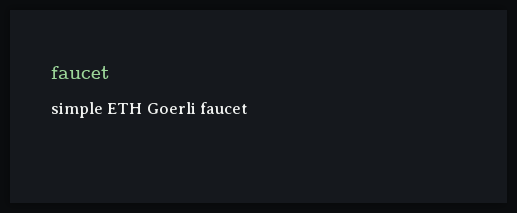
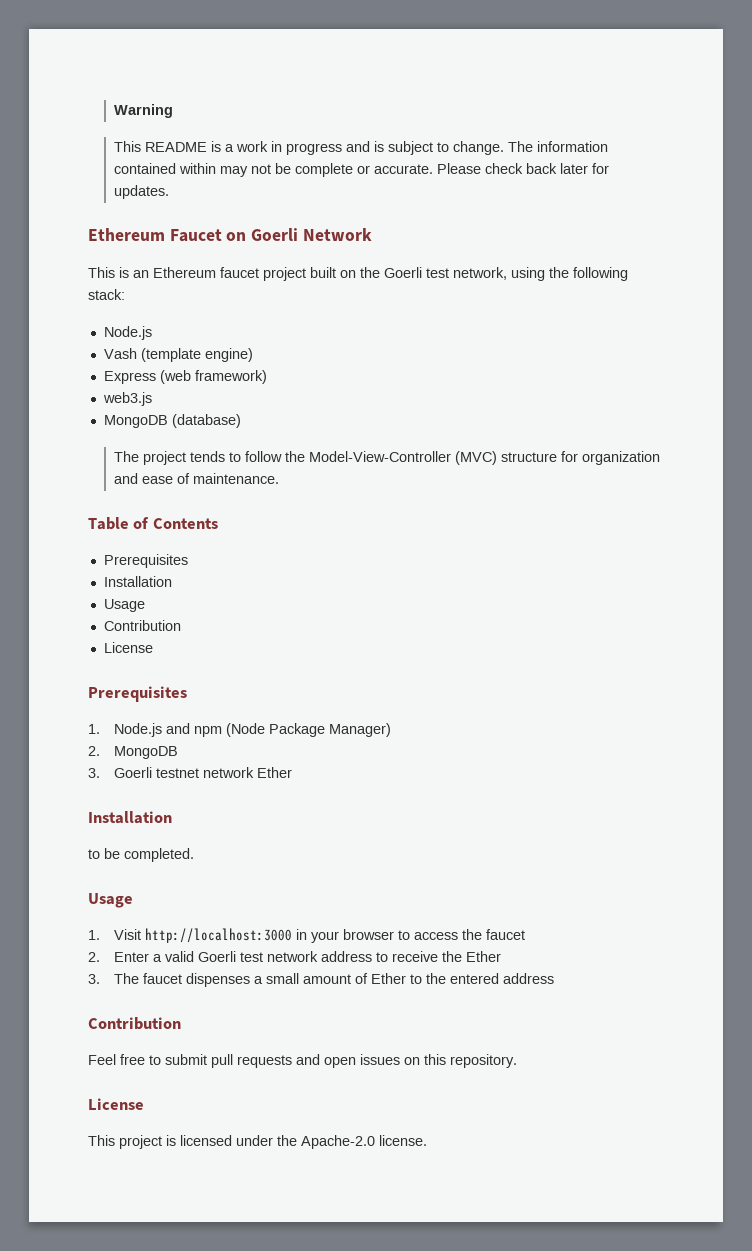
[51,66,110,79] [51,102,249,118] faucet // simple ETH Goerli faucet -> [114,104,174,118] [114,141,609,155] [114,163,610,177] [114,185,170,199] [88,228,372,242] [88,267,628,281] [88,289,125,300] [103,326,152,340] [103,348,253,362] [103,370,267,384] [102,392,152,406] [103,414,241,428] [114,451,661,465] [114,473,280,484] [88,517,218,530] [103,554,188,568] [103,576,172,587] [103,599,145,612] [103,620,181,631] [103,642,153,653] [88,686,187,702] [88,723,392,737] [88,746,179,759] [88,767,293,778] [88,811,172,824] [88,848,194,862] [88,893,133,908] [88,928,526,943] [88,951,502,962] [88,973,555,987] [88,1017,181,1030] [88,1054,517,1068] [88,1098,144,1110] [88,1135,427,1149] Warning // This README is a work in progress and is subject to change. The information contained within may not be complete or accurate. Please check back later for updates. // Ethereum Faucet on Goerli Network // This is an Ethereum faucet project built on the Goerli test network, using the following stack: // Node.js // Vash (template engine) // Express (web framework) // web3.js // MongoDB (database) // The project tends to follow the Model-View-Controller (MVC) structure for organization and ease of maintenance. // Table of Contents // Prerequisites // Installation // Usage // Contribution // License // Prerequisites // 1. Node.js and npm (Node Package Manager) // 2. MongoDB // 3. Goerli testnet network Ether // Installation // to be completed. // Usage // 1. Visit http://localhost:3000 in your browser to access the faucet // 2. Enter a valid Goerli test network address to receive the Ether // 3. The faucet dispenses a small amount of Ether to the entered address // Contribution // Feel free to submit pull requests and open issues on this repository. // License // This project is licensed under the Apache-2.0 license.

